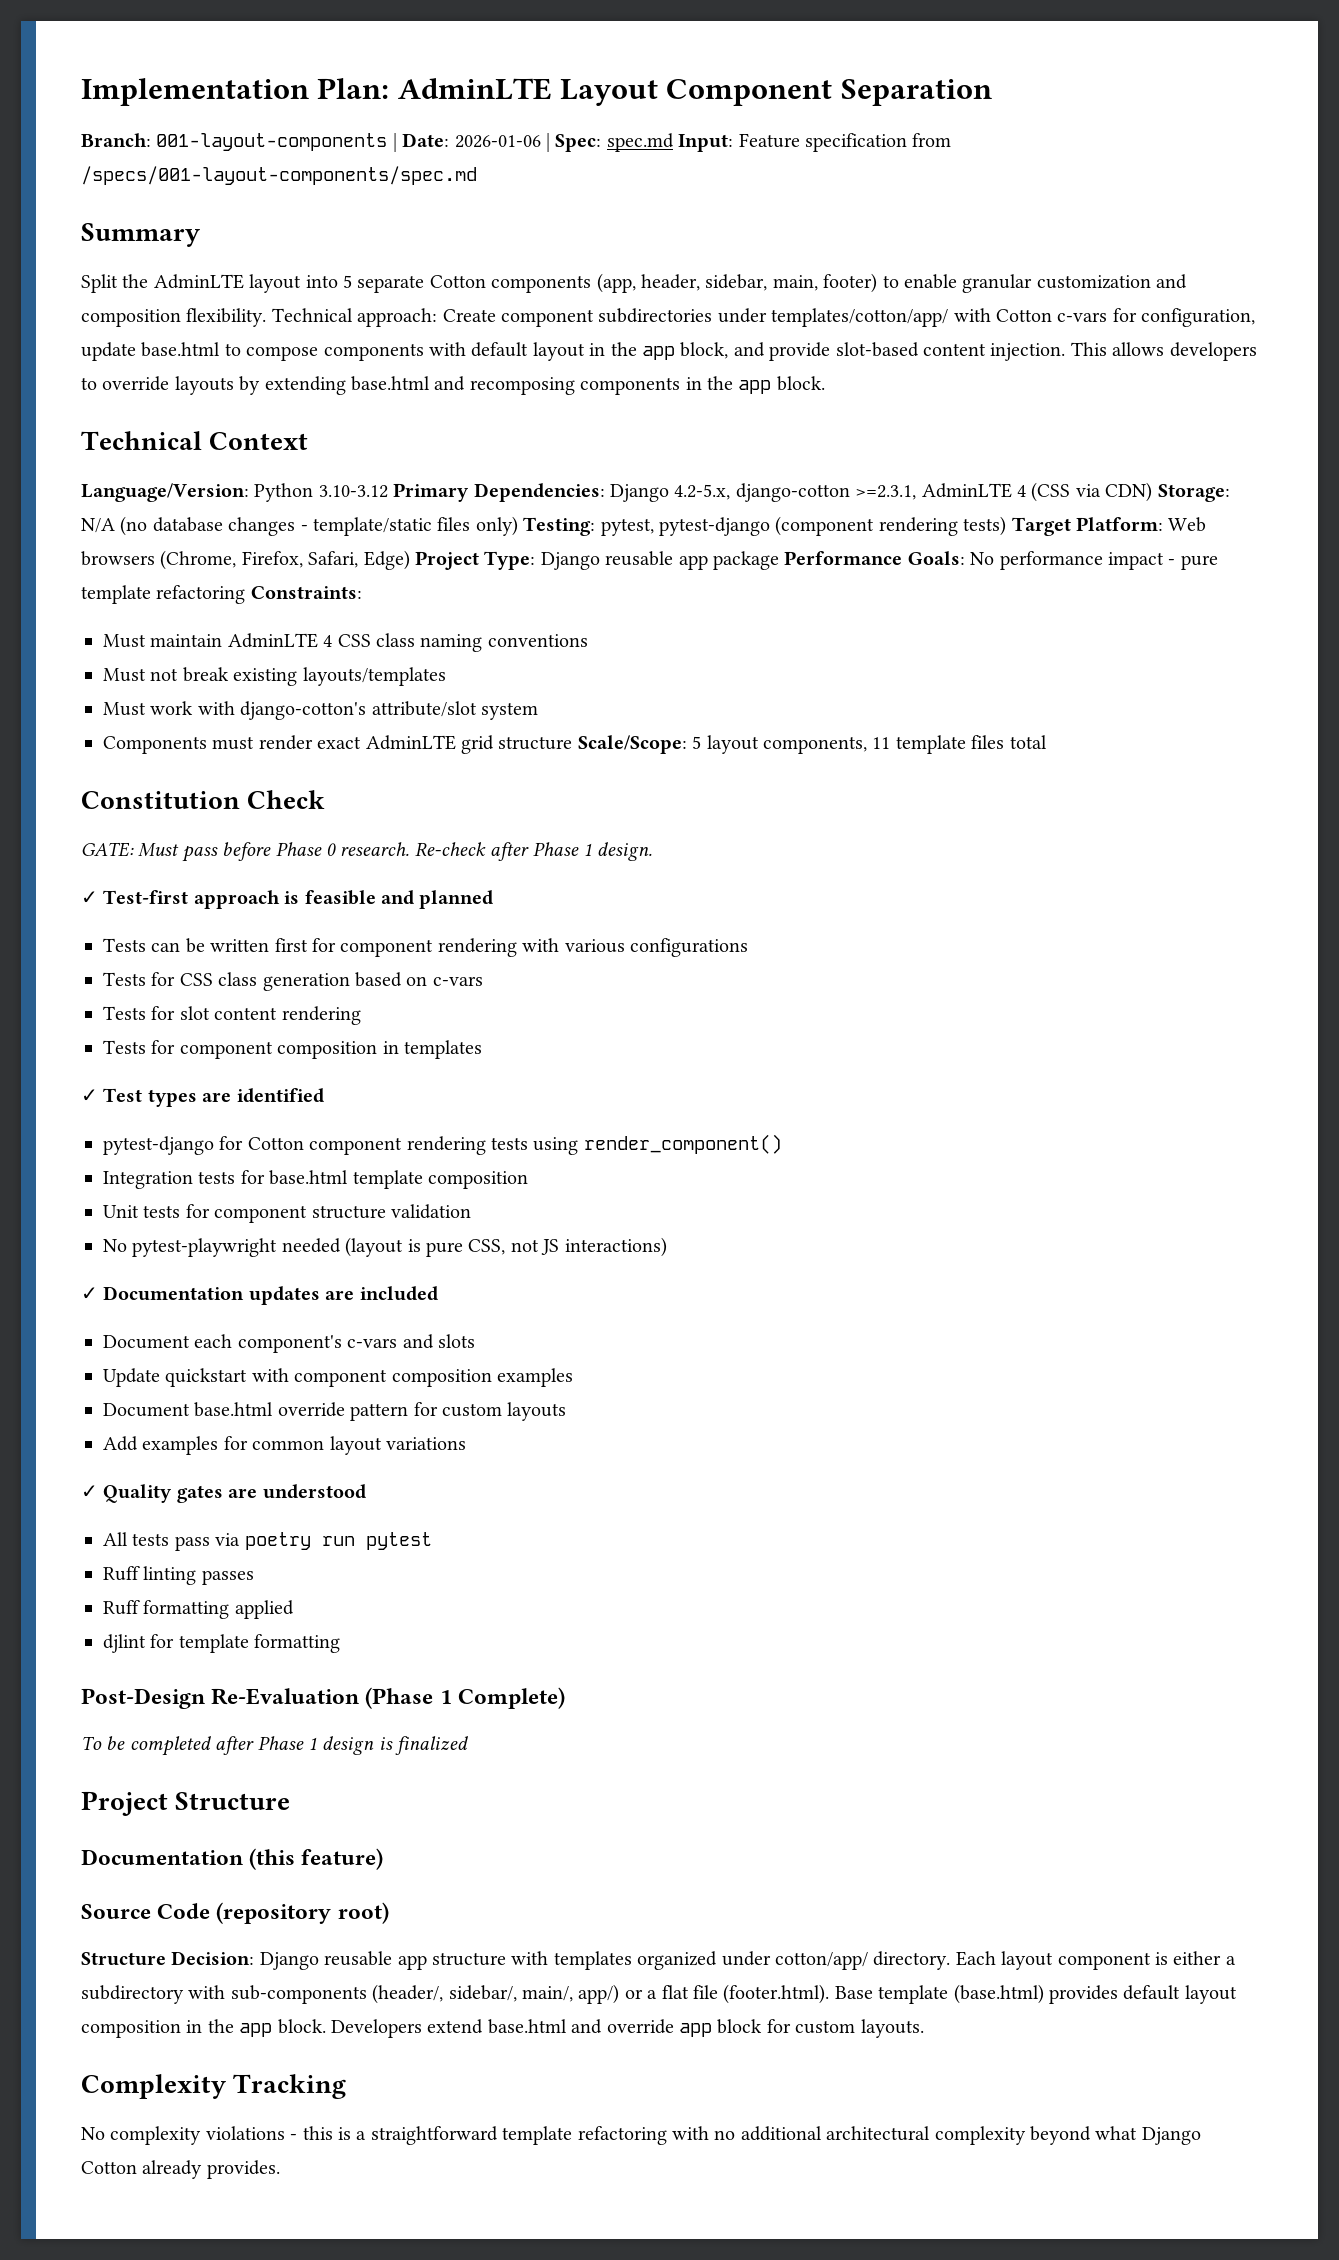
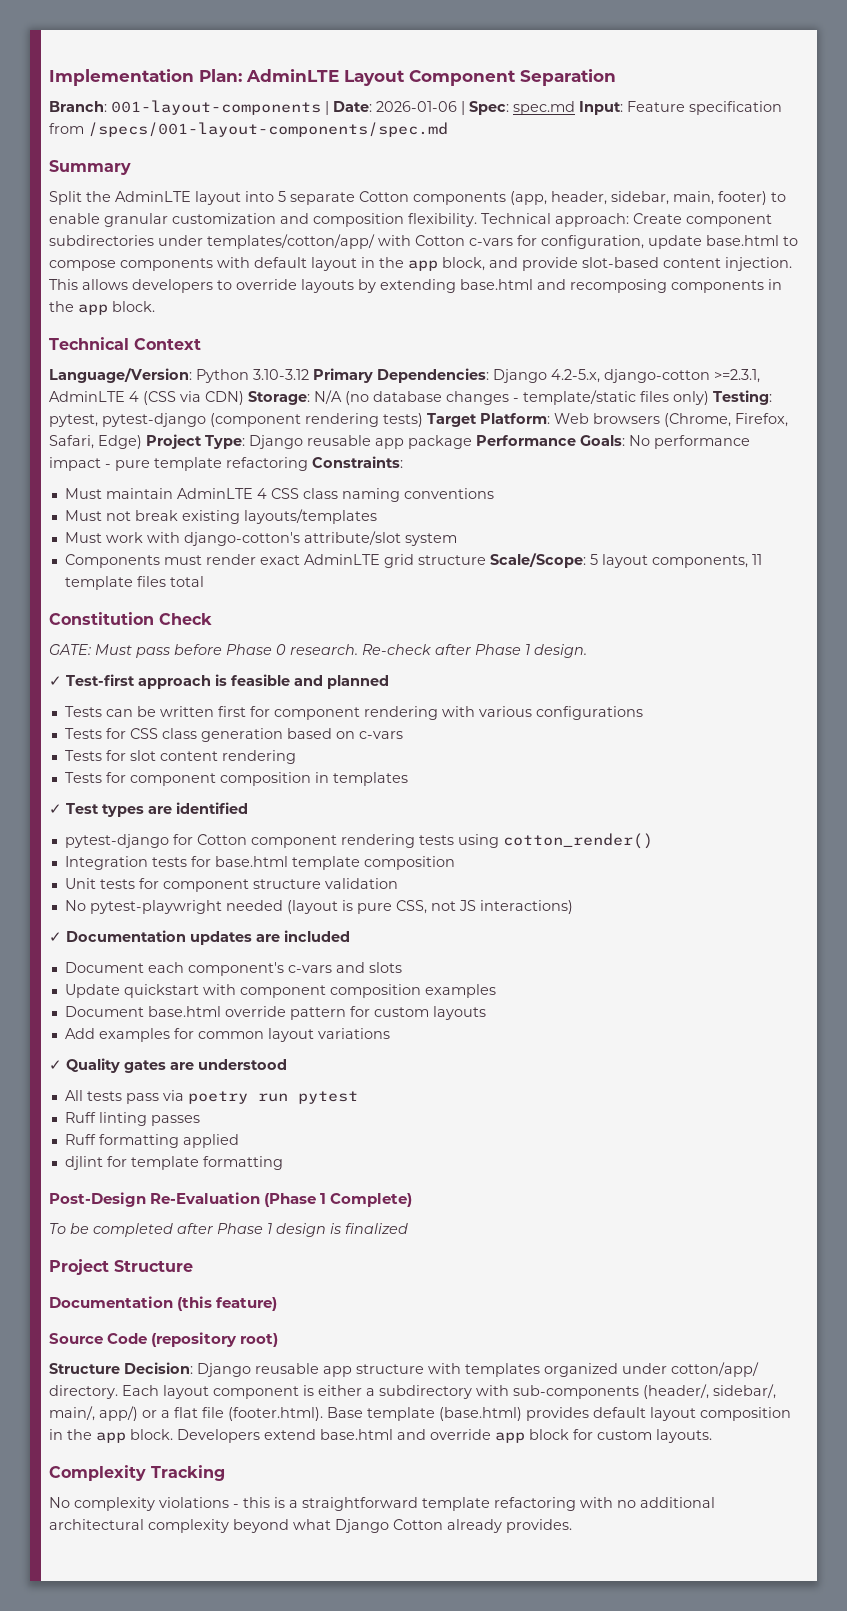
[583,1134,782,1154] render_component() -> [502,833,653,849] cotton_render()

